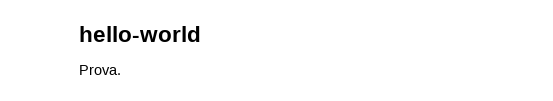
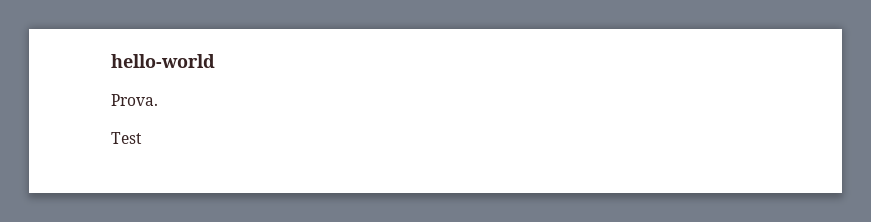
(121, 70) none -> [111,132,142,144] // Test

